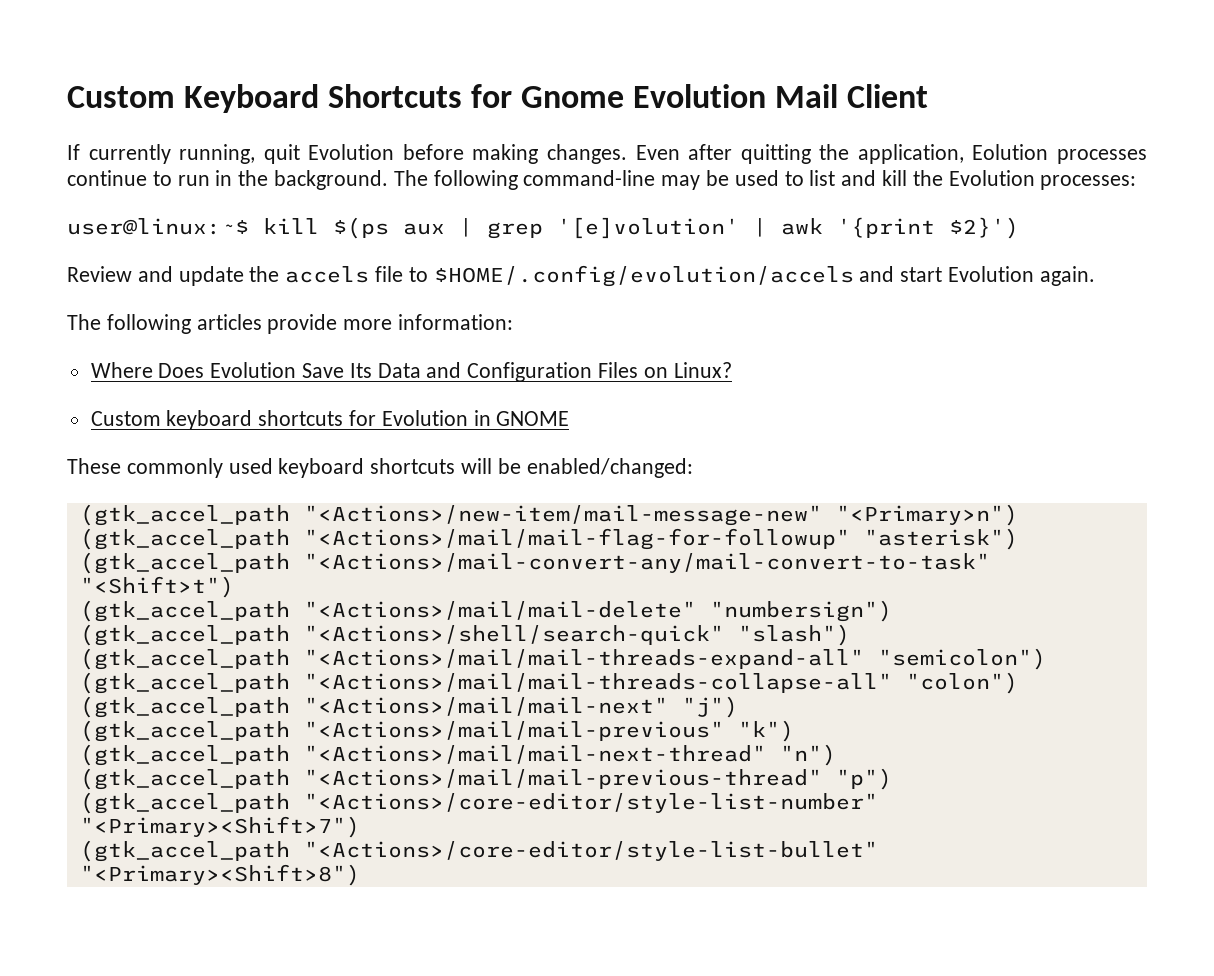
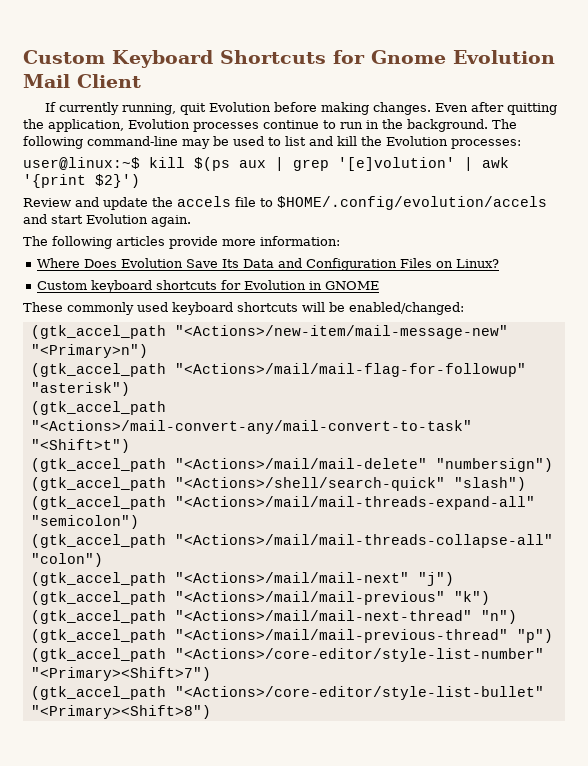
[972,144,1049,160] Eolution -> [128,119,190,129] Evolution

